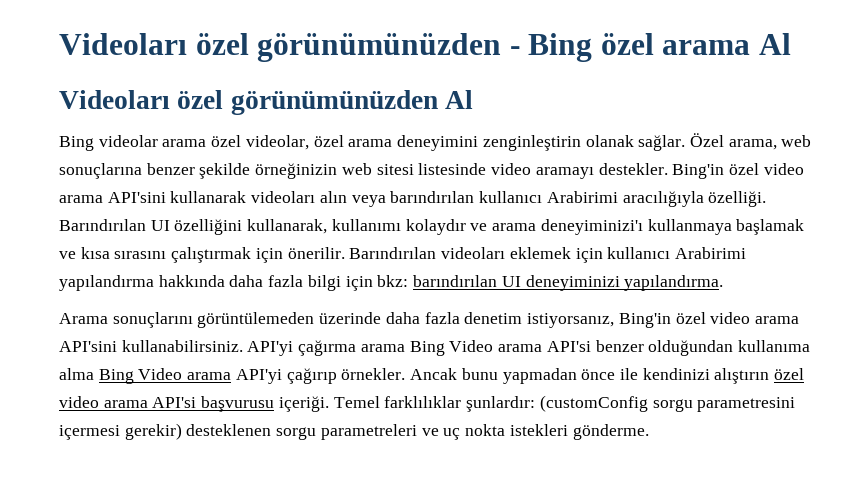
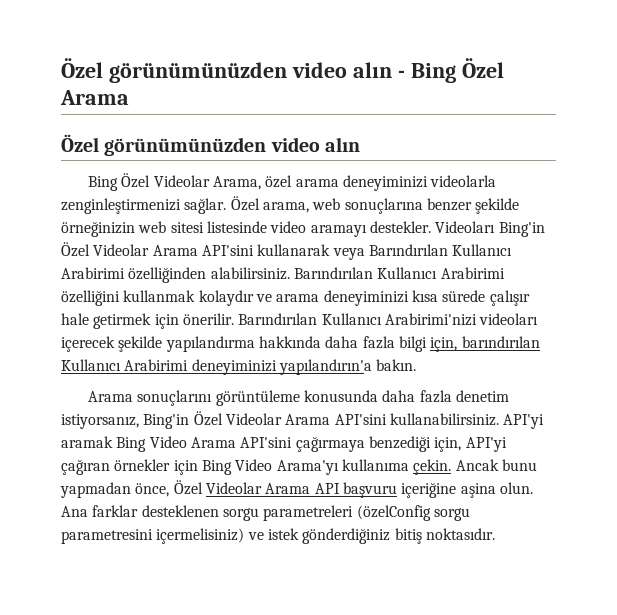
[59,33,791,62] [59,90,474,115] [59,135,634,151] Videoları özel görünümünüzden - Bing özel arama Al // Videoları özel görünümünüzden Al // Bing videolar arama özel videolar, özel arama deneyimini zenginleştirin olanak -> [61,58,504,83] [60,90,129,105] [61,134,361,156] [87,173,497,191] [61,198,181,214] Özel görünümünüzden video alın - Bing Özel Arama // Özel görünümünüzden video alın // Bing Özel Videolar Arama, özel arama deneyiminizi videolarla zenginleştirmenizi
[672,163,804,179] [59,191,767,207] [59,219,805,235] [59,247,746,263] Bing'in özel video arama API'sini kullanarak videoları alın veya barındırılan kullanıcı Arabirimi aracılığıyla özelliği. Barındırılan UI özelliğini kullanarak, kullanımı kolaydır ve arama deneyiminizi'ı kullanmaya başlamak ve kısa sırasını çalıştırmak için önerilir. Barındırılan videoları eklemek için kullanıcı Arabirimi -> [435,221,545,237] [61,242,513,260] [61,267,505,283] [61,290,530,306] [61,313,539,329] [61,336,163,352] Videoları Bing'in Özel Videolar Arama API'sini kullanarak veya Barındırılan Kullanıcı Arabirimi özelliğinden alabilirsiniz. Barındırılan Kullanıcı Arabirimi özelliğini kullanmak kolaydır ve arama deneyiminizi kısa sürede çalışır hale getirmek için önerilir. Barındırılan Kullanıcı Arabirimi'nizi videoları içerecek şekilde
[345,275,724,291] için bkz: barındırılan UI deneyiminizi yapılandırma. -> [430,336,540,352] [61,359,417,375] için, barındırılan Kullanıcı Arabirimi deneyiminizi yapılandırın'a bakın.
[197,312,382,328] görüntülemeden üzerinde -> [215,390,378,406] görüntüleme konusunda
[675,312,799,324] [59,340,810,356] [59,368,805,384] [59,395,796,412] [59,423,649,440] özel video arama API'sini kullanabilirsiniz. API'yi çağırma arama Bing Video arama API'si benzer olduğundan kullanıma alma Bing Video arama API'yi çağırıp örnekler. Ancak bunu yapmadan önce ile kendinizi alıştırın özel video arama API'si başvurusu içeriği. Temel farklılıklar şunlardır: (customConfig sorgu parametresini içermesi gerekir) desteklenen sorgu parametreleri ve uç nokta istekleri gönderme. -> [193,411,545,429] [61,436,507,452] [61,459,537,475] [60,480,533,498] [61,505,470,521] [61,528,495,544] Özel Videolar Arama API'sini kullanabilirsiniz. API'yi aramak Bing Video Arama API'sini çağırmaya benzediği için, API'yi çağıran örnekler için Bing Video Arama'yı kullanıma çekin. Ancak bunu yapmadan önce, Özel Videolar Arama API başvuru içeriğine aşina olun. Ana farklar desteklenen sorgu parametreleri (özelConfig sorgu parametresini içermelisiniz) ve istek gönderdiğiniz bitiş noktasıdır.

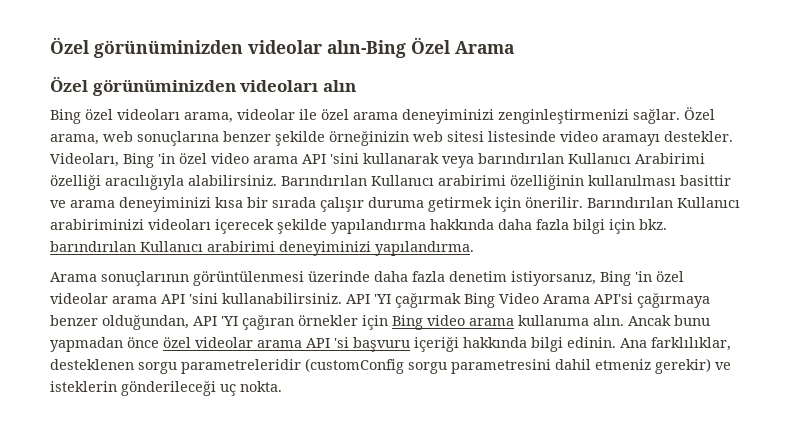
[61,58,456,83] Özel görünümünüzden video alın - Bing -> [50,37,406,58] Özel görünüminizden videolar alın-Bing
[104,137,320,156] görünümünüzden video -> [92,79,319,96] görünüminizden videoları
[121,173,261,190] Özel Videolar Arama, -> [85,109,317,123] özel videoları arama, videolar ile
[430,175,497,187] videolarla -> (494, 116) none
[435,221,545,237] [61,242,254,257] Videoları Bing'in Özel Videolar Arama API'sini -> [50,153,359,168] Videoları, Bing 'in özel video arama API 'sini
[368,244,513,256] [61,267,207,283] Barındırılan Kullanıcı Arabirimi özelliğinden -> [478,153,705,164] [50,174,184,190] barındırılan Kullanıcı Arabirimi özelliği aracılığıyla
[440,267,505,279] [61,290,530,306] [61,313,89,325] Arabirimi özelliğini kullanmak kolaydır ve arama deneyiminizi kısa sürede çalışır hale -> [438,174,731,190] [50,197,424,212] arabirimi özelliğinin kullanılması basittir ve arama deneyiminizi kısa bir sırada çalışır duruma
[384,313,477,326] Arabirimi'nizi -> [50,219,144,230] arabiriminizi
[430,336,540,352] [61,359,417,375] [87,390,509,406] [61,411,545,429] [61,436,507,452] [61,459,537,475] [60,480,533,498] [61,505,470,521] [61,528,495,544] için, barındırılan Kullanıcı Arabirimi deneyiminizi yapılandırın'a bakın. // Arama sonuçlarını görüntüleme konusunda daha fazla denetim istiyorsanız, Bing'in Özel Videolar Arama API'sini kullanabilirsiniz. API'yi aramak Bing Video Arama API'sini çağırmaya benzediği için, API'yi çağıran örnekler için Bing Video Arama'yı kullanıma çekin. Ancak bunu yapmadan önce, Özel Videolar Arama API başvuru içeriğine aşina olun. Ana farklar desteklenen sorgu parametreleri (özelConfig sorgu parametresini içermelisiniz) ve istek gönderdiğiniz bitiş noktasıdır. -> [609,219,667,234] [50,241,474,256] [50,271,684,286] [50,292,710,308] [50,314,710,330] [50,336,731,352] [50,358,731,374] [50,380,282,396] için bkz. barındırılan Kullanıcı arabirimi deneyiminizi yapılandırma. // Arama sonuçlarının görüntülenmesi üzerinde daha fazla denetim istiyorsanız, Bing 'in özel videolar arama API 'sini kullanabilirsiniz. API 'YI çağırmak Bing Video Arama API'si çağırmaya benzer olduğundan, API 'YI çağıran örnekler için Bing video arama kullanıma alın. Ancak bunu yapmadan önce özel videolar arama API 'si başvuru içeriği hakkında bilgi edinin. Ana farklılıklar, desteklenen sorgu parametreleridir (customConfig sorgu parametresini dahil etmeniz gerekir) ve isteklerin gönderileceği uç nokta.

